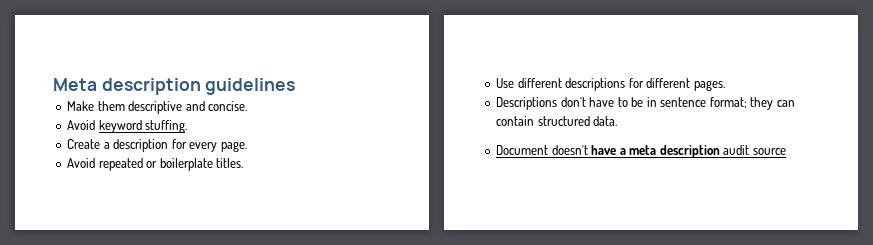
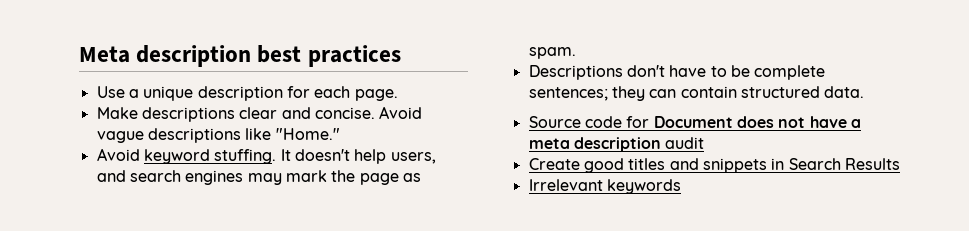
[205,78,296,95] guidelines -> [257,45,401,67] [96,86,398,101] best practices // Use a unique description for each page.
[97,101,183,114] them descriptive -> [141,107,278,122] descriptions clear
[67,120,188,133] [67,139,247,152] [67,158,244,171] [496,78,725,91] // Avoid keyword stuffing. // Create a description for every page. // Avoid repeated or boilerplate titles. // Use different descriptions for different pages. -> [379,106,423,119] [96,128,340,143] [96,148,436,164] [96,170,421,185] [528,47,576,59] Avoid vague descriptions like "Home." // Avoid keyword stuffing. It doesn't help users, and search engines may mark the page as spam.
[646,97,747,108] in sentence format; -> [754,65,826,80] [528,87,608,101] complete sentences;
[496,145,588,155] Document doesn't -> [528,116,806,128] Source code for Document does not
[752,148,786,155] source -> [528,158,900,173] [528,179,681,194] // Create good titles and snippets in Search Results // Irrelevant keywords

